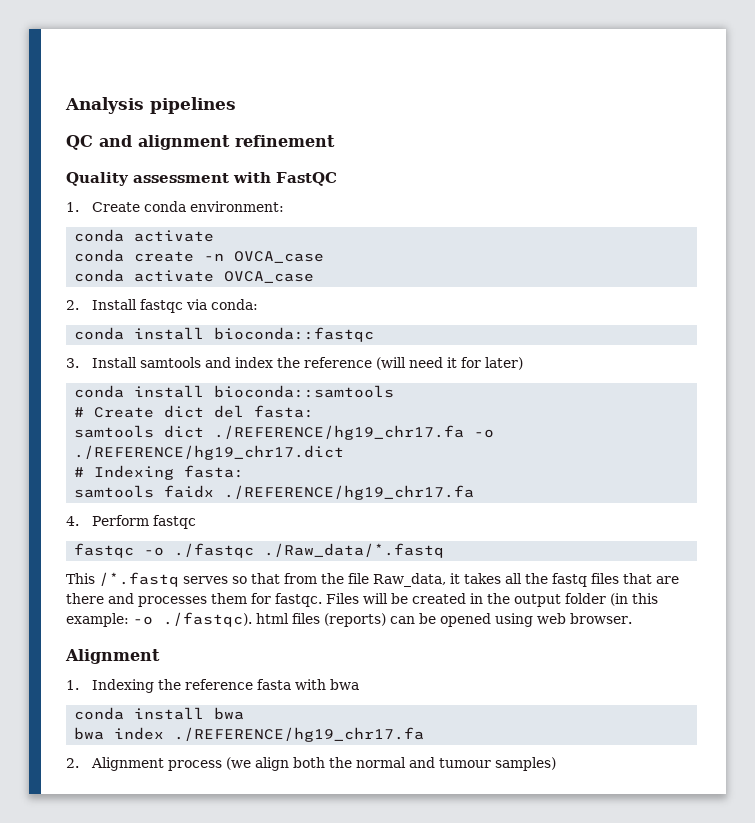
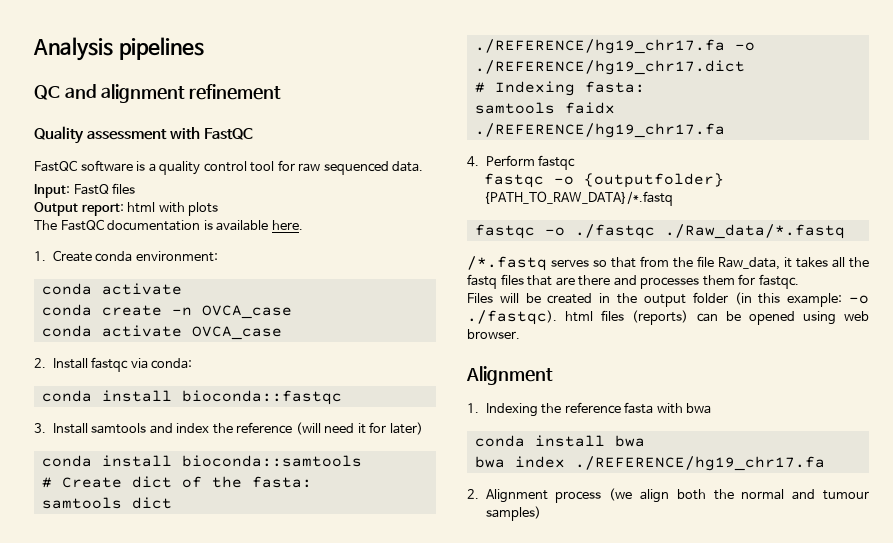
(337, 179) none -> [34,160,424,175] [34,183,136,198] [34,202,219,216] [34,219,303,231] // FastQC software is a quality control tool for raw sequenced data. // Input: FastQ files // Output report: html with plots // The FastQC documentation is available here.
[214,405,245,418] del -> [181,476,242,488] of the
(196, 522) none -> [484,173,725,188] [484,191,674,206] // fastqc -o {outputfolder} {PATH_TO_RAW_DATA}/*.fastq
[66,573,95,584] This -> (845, 231) none
(322, 600) none -> (799, 281) //

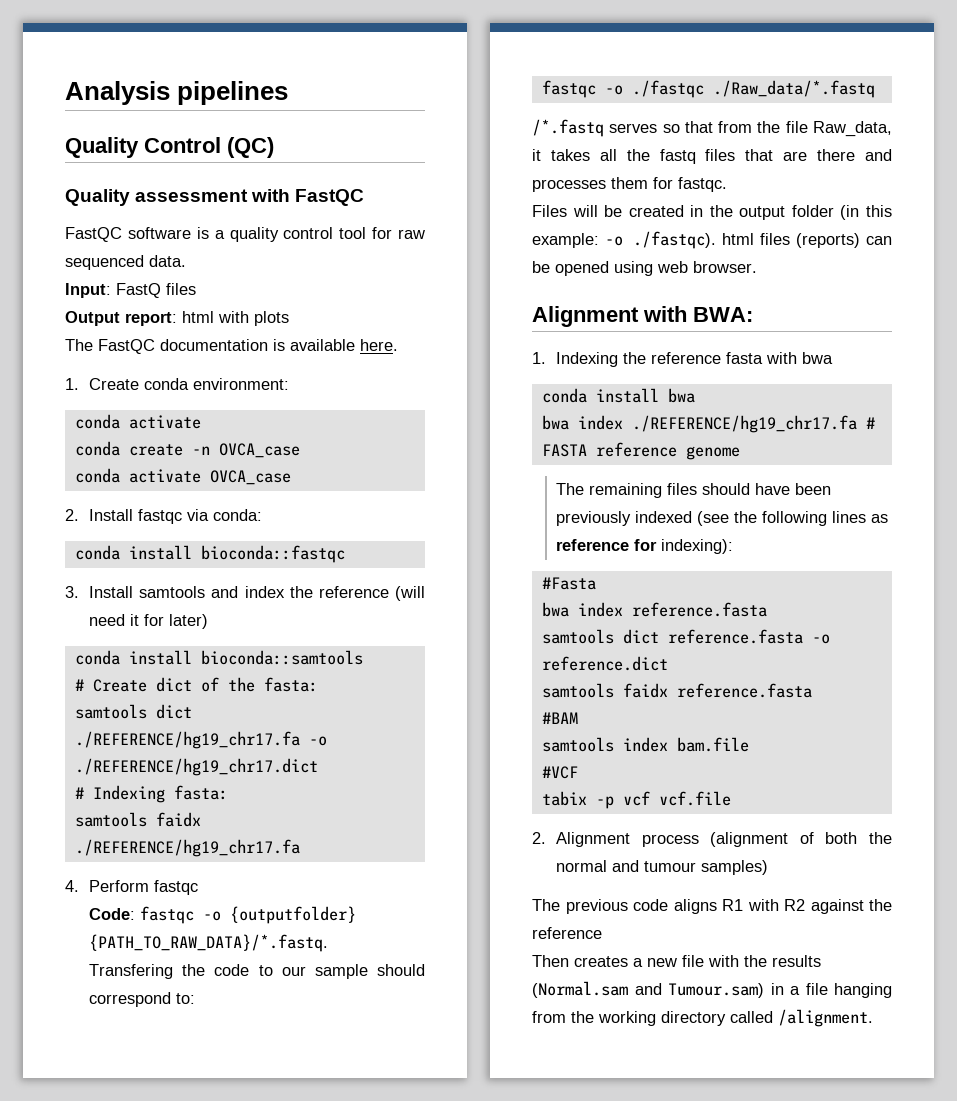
[34,84,282,103] QC and alignment refinement -> [65,137,274,158] Quality Control (QC)
(576, 162) none -> [89,908,136,920] Code:
[484,191,674,206] {PATH_TO_RAW_DATA}/*.fastq -> [89,934,329,952] [89,964,425,979] [89,992,196,1007] {PATH_TO_RAW_DATA}/*.fastq. // Transfering the code to our sample should correspond to:
(553, 375) none -> [643,306,753,322] with BWA:
(825, 463) none -> [865,417,875,429] [541,442,740,460] [556,483,832,498] [556,511,889,526] [556,539,734,554] [541,577,596,590] [541,602,767,617] [541,629,830,644] [541,656,668,671] [541,683,812,698] [541,712,578,724] [541,737,749,752] [541,766,578,779] [541,791,731,809] # FASTA reference genome // The remaining files should have been previously indexed (see the following lines as reference for indexing): // #Fasta // bwa index reference.fasta // samtools dict reference.fasta -o reference.dict // samtools faidx reference.fasta // #BAM // samtools index bam.file // #VCF // tabix -p vcf vcf.file
[609,488,669,503] (we align -> [710,832,814,847] (alignment of
(541, 513) none -> [532,899,892,914] [532,927,602,939] [532,955,821,967] [532,981,892,998] [532,1009,873,1027] // The previous code aligns R1 with R2 against the reference // Then creates a new file with the results (Normal.sam and Tumour.sam) in a file hanging from the working directory called /alignment.

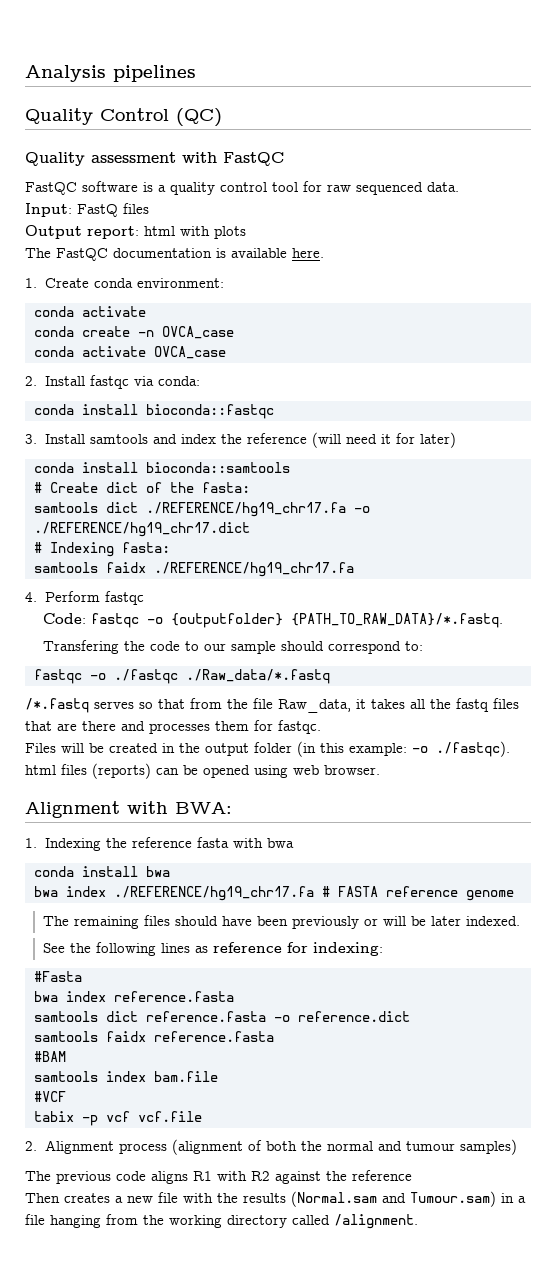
[635,511,730,526] indexed (see -> [364,916,521,926] [43,943,66,953] or will be later indexed. // See
[661,539,734,554] indexing): -> [313,942,384,956] indexing:

